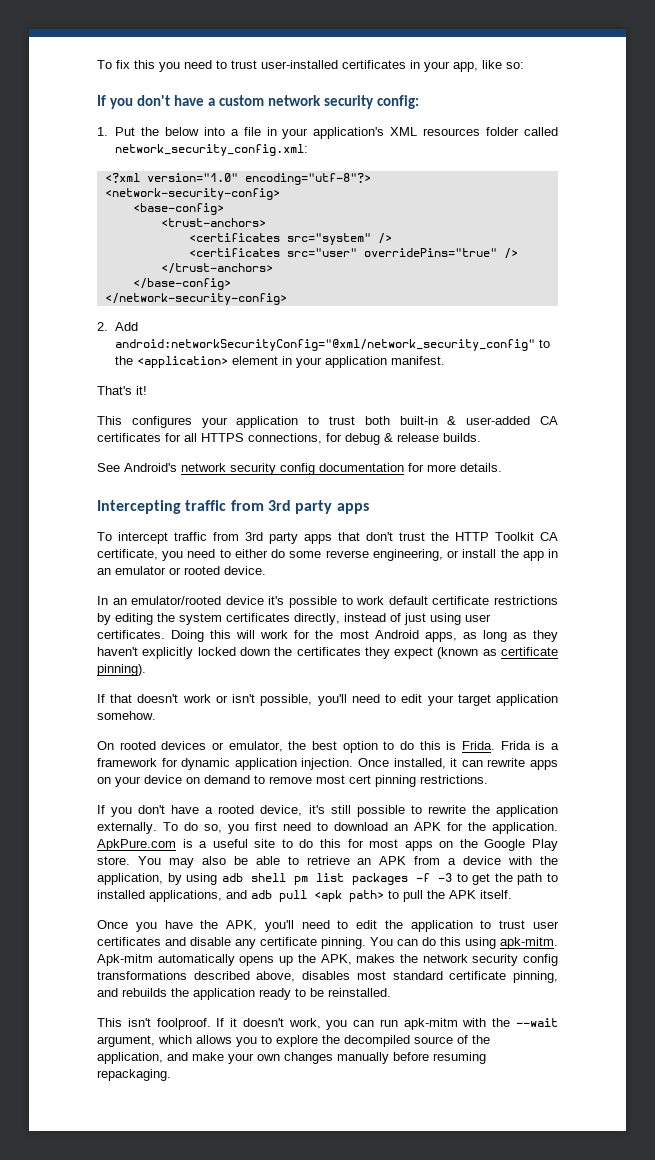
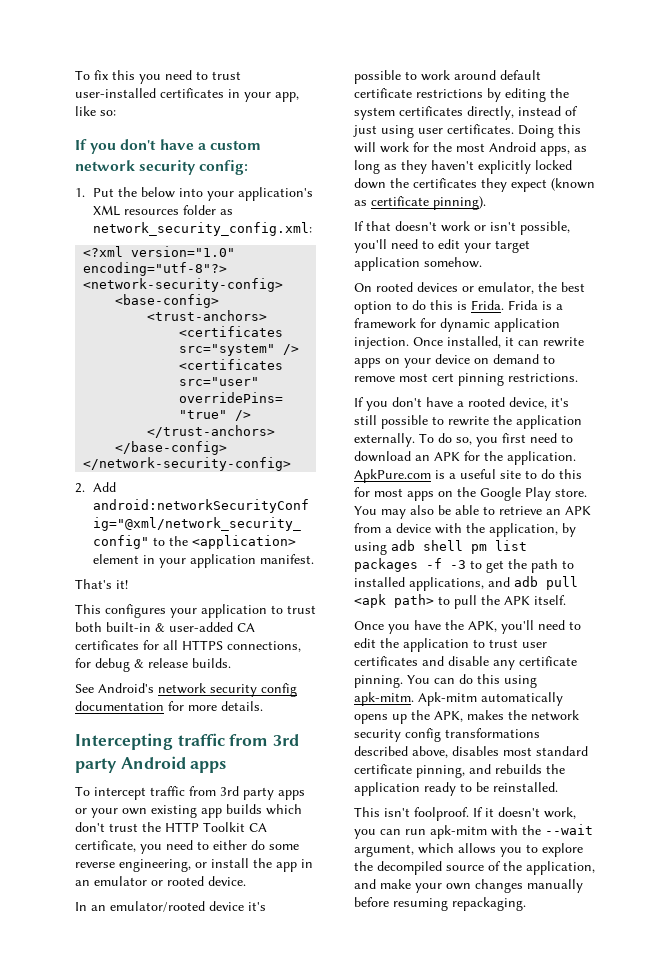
[230,127,277,136] a file in -> (203, 192) none
[524,127,558,136] called -> [219,209,233,215] as
(333, 507) none -> [120,756,186,769] Android
[338,532,360,541] that -> [75,804,302,818] or your own existing app builds which
(385, 600) none -> [454,70,496,80] around

